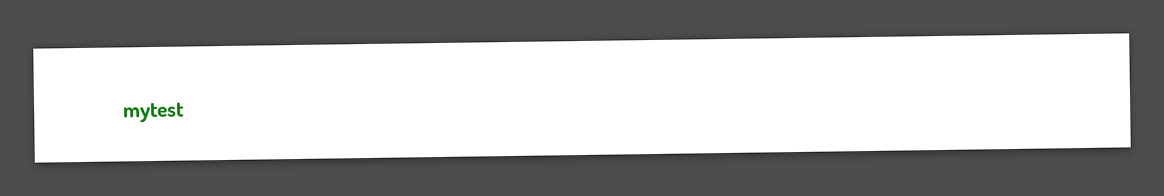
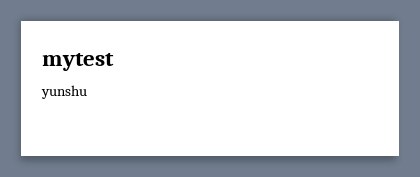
(184, 112) none -> [41,85,87,99] // yunshu

